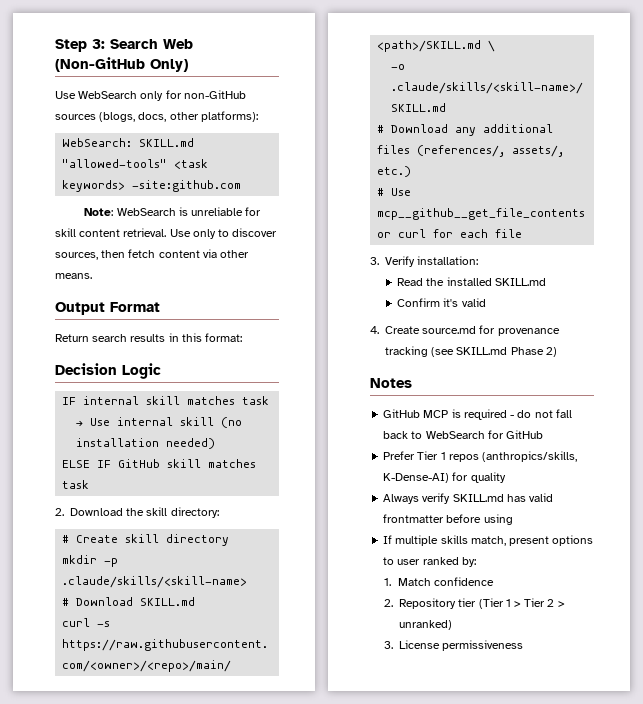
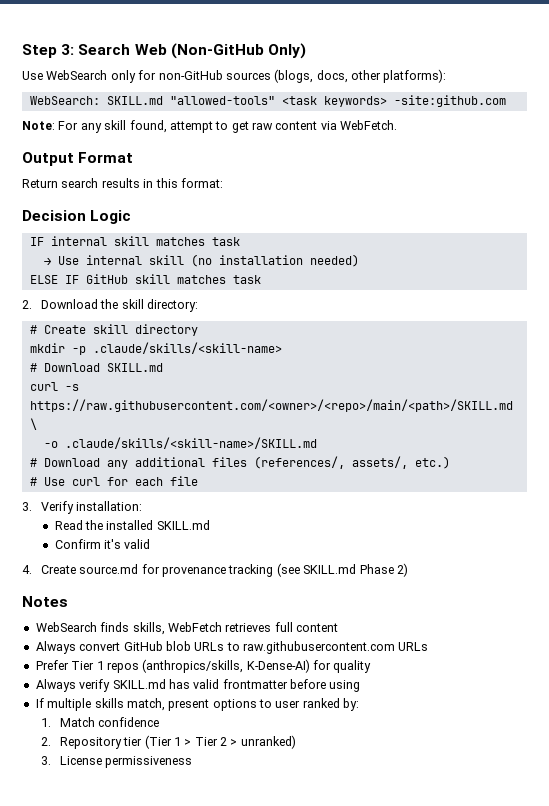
[116,207,262,216] [55,228,278,239] [55,249,250,260] [55,273,92,279] WebSearch is unreliable for skill content retrieval. Use only to discover sources, then fetch content via other means. -> [58,120,398,133] For any skill found, attempt to get raw content via WebFetch.
[377,208,586,220] [377,232,392,238] mcp__github__get_file_contents or -> (65, 481) none
[383,409,572,420] [383,430,544,439] GitHub MCP is required - do not fall back to WebSearch for GitHub -> [35,622,338,635] [35,641,429,654] WebSearch finds skills, WebFetch retrieves full content // Always convert GitHub blob URLs to raw.githubusercontent.com URLs

